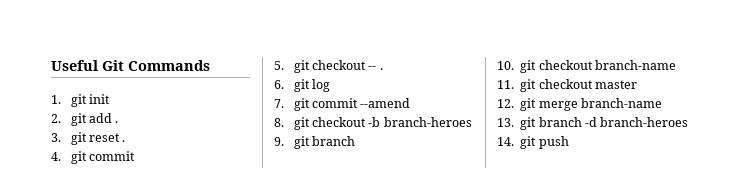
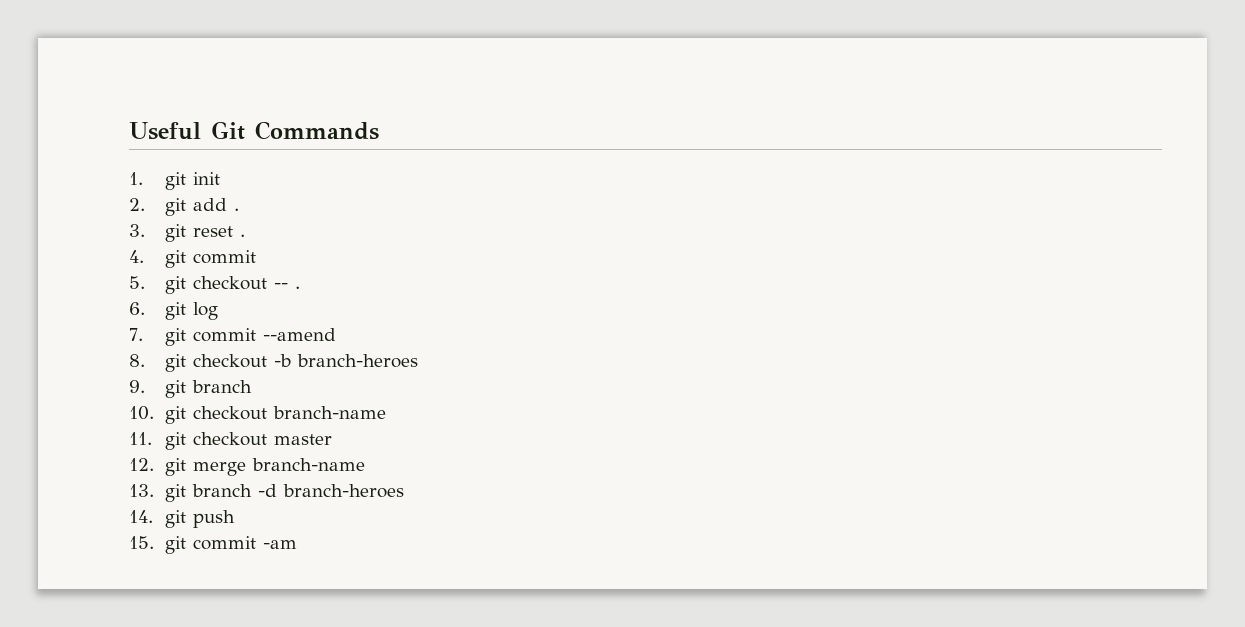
(569, 142) none -> [129,536,297,554] // 15. git commit -am

